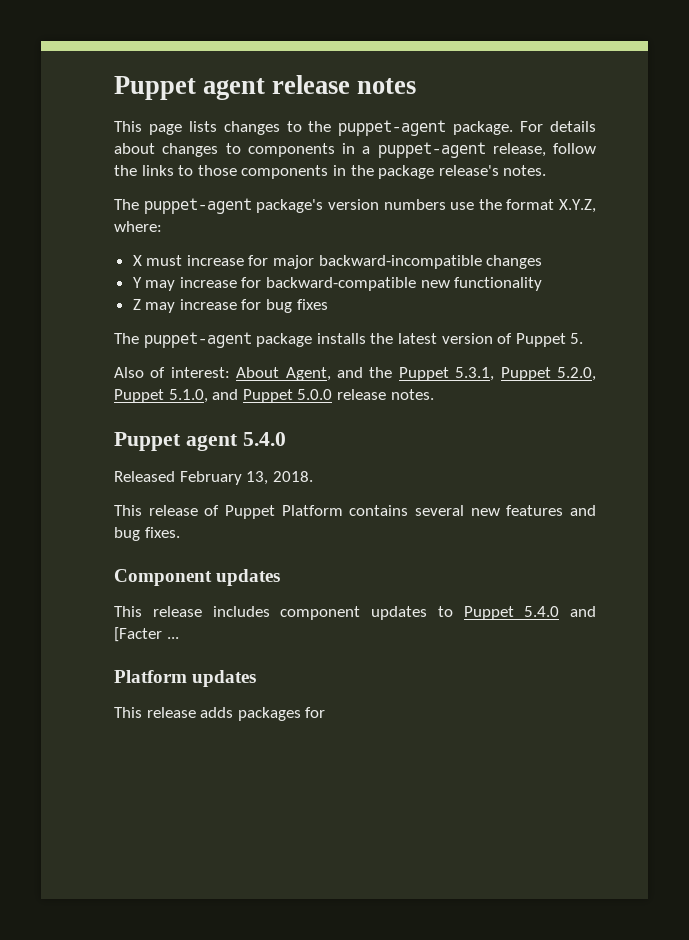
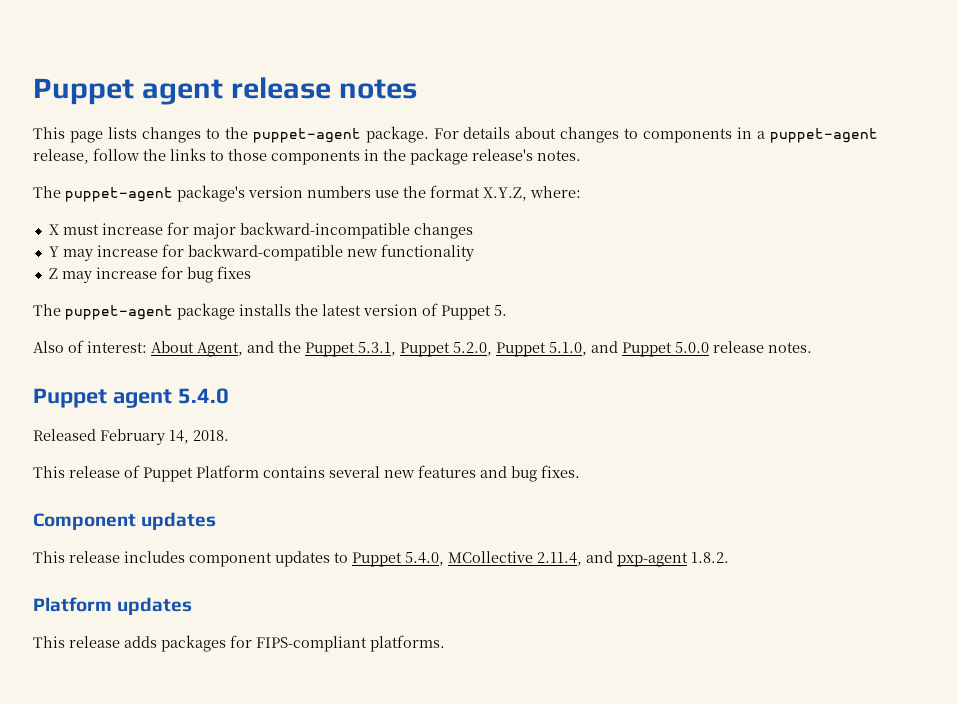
[246,471,269,485] 13, -> [169,430,189,444] 14,
[524,606,596,617] [114,627,179,642] 5.4.0 and [Facter ... -> [405,551,729,567] 5.4.0, MCollective 2.11.4, and pxp-agent 1.8.2.
(326, 712) none -> [256,635,445,652] FIPS-compliant platforms.

